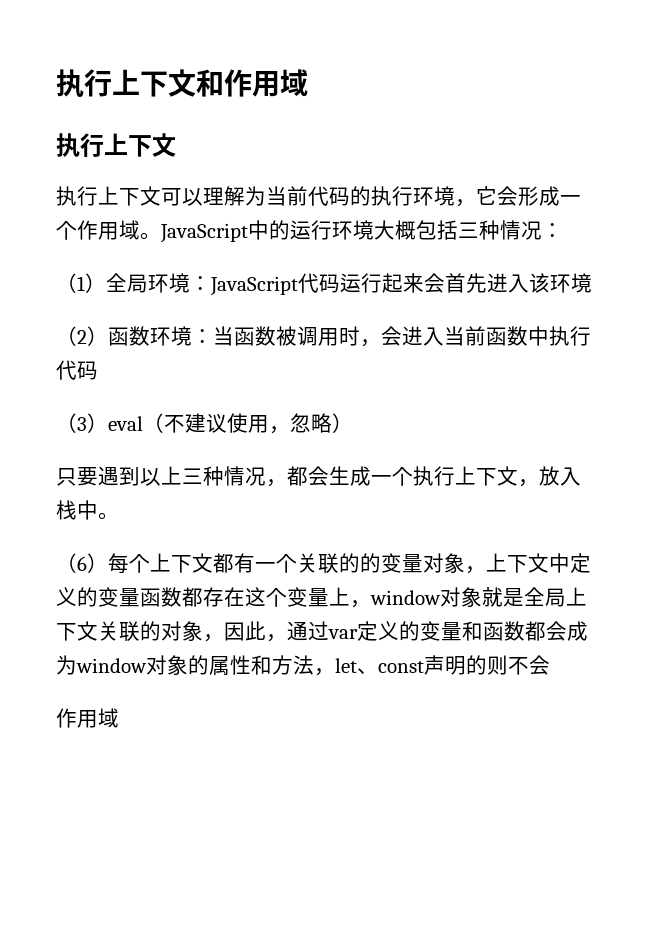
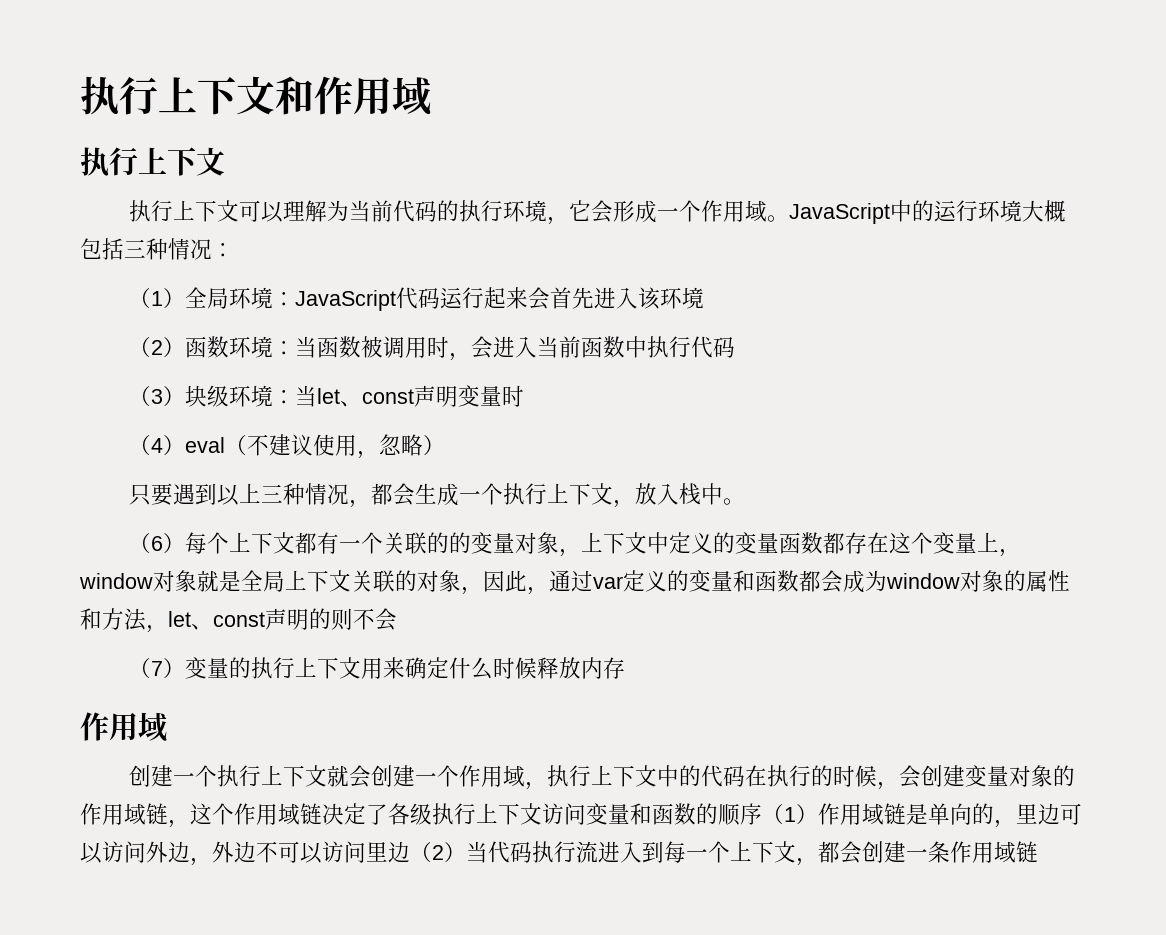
(108, 423) none -> [184,385,524,407] [128,435,185,456] 块级环境：当let、const声明变量时 // （4）
[56,708,119,728] 作用域 -> [128,657,625,680] [80,712,167,742] [128,765,1075,790] [80,803,1082,828] [80,841,1038,866] （7）变量的执行上下文用来确定什么时候释放内存 // 作用域 // 创建一个执行上下文就会创建一个作用域，执行上下文中的代码在执行的时候，会创建变量对象的作用域链，这个作用域链决定了各级执行上下文访问变量和函数的顺序（1）作用域链是单向的，里边可以访问外边，外边不可以访问里边（2）当代码执行流进入到每一个上下文，都会创建一条作用域链

